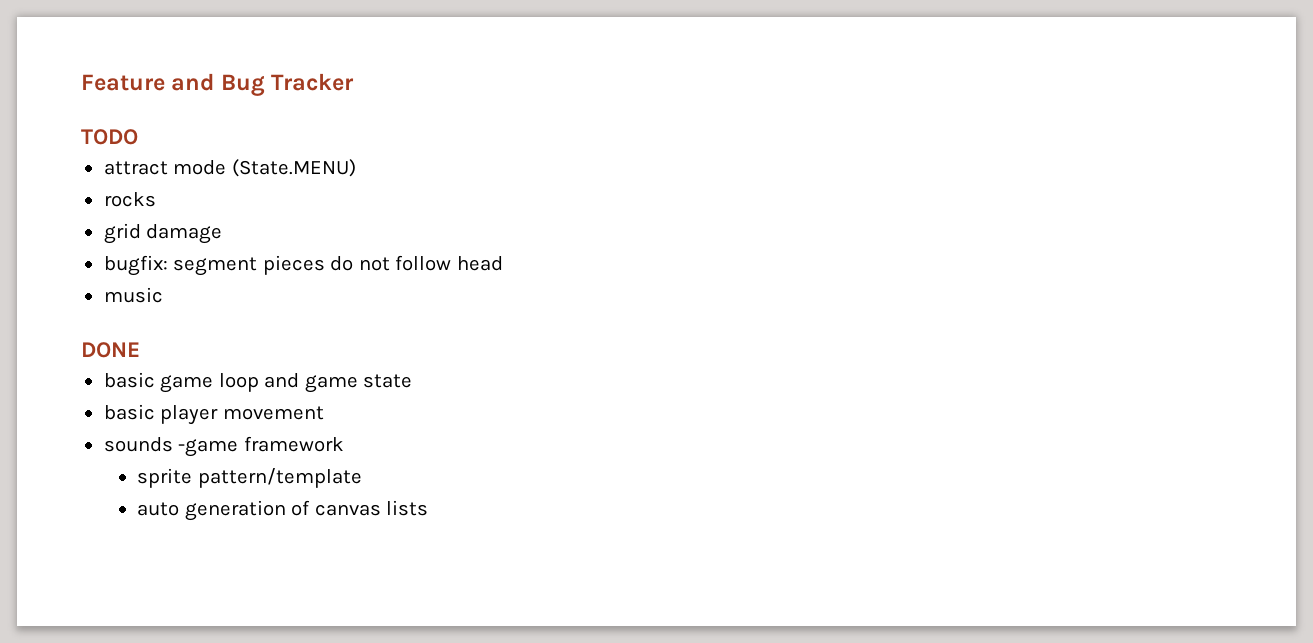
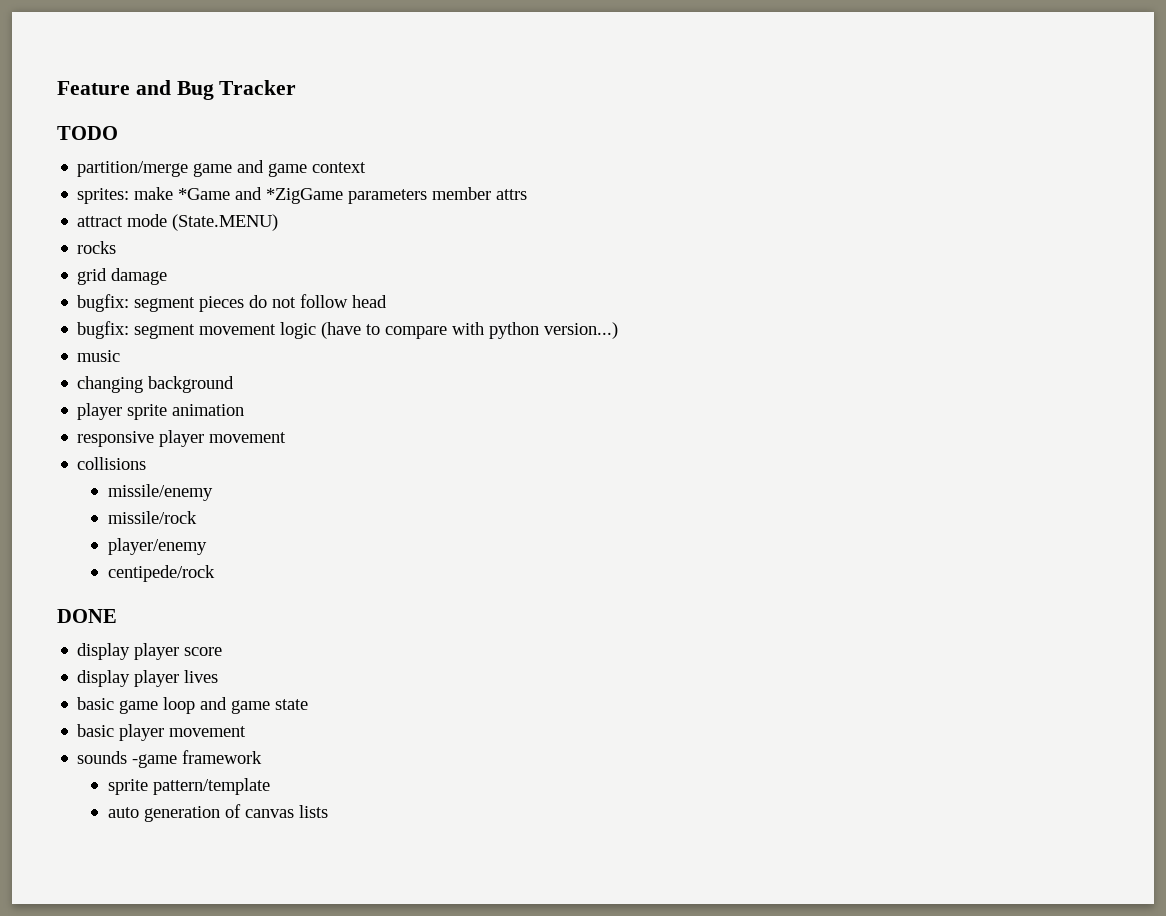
(138, 137) none -> [77,160,367,177] [77,187,528,204] // partition/merge game and game context // sprites: make *Game and *ZigGame parameters member attrs
[103,287,163,303] [81,342,140,358] music // DONE -> [77,321,619,339] [77,350,121,362] [77,376,235,393] [77,403,245,420] [77,430,287,447] [77,457,147,470] [107,484,213,501] [107,511,197,524] [107,538,207,555] [107,565,215,582] [57,609,117,623] [77,643,223,660] [77,670,219,687] bugfix: segment movement logic (have to compare with python version...) // music // changing background // player sprite animation // responsive player movement // collisions // missile/enemy // missile/rock // player/enemy // centipede/rock // DONE // display player score // display player lives

